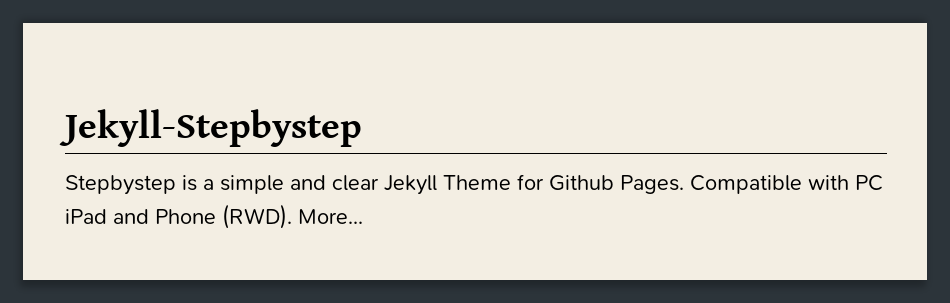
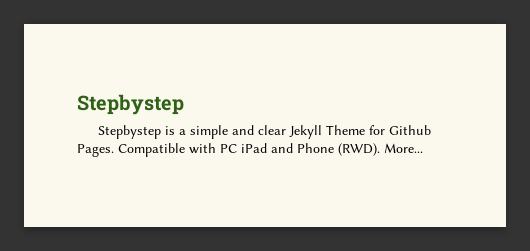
[59,109,362,147] Jekyll-Stepbystep -> [77,94,184,115] Stepbystep

